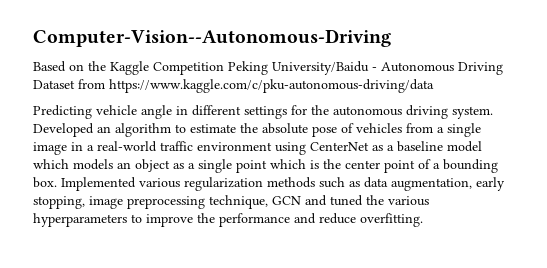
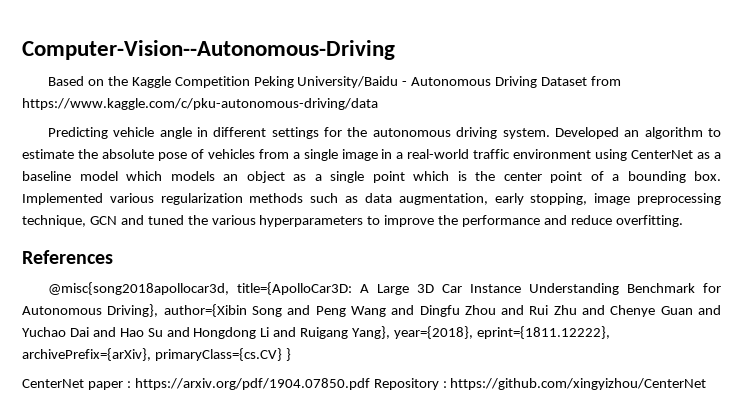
(423, 220) none -> [22,250,113,264] [47,282,721,295] [22,304,721,317] [22,326,610,339] [22,348,291,361] [22,378,707,390] // References // @misc{song2018apollocar3d, title={ApolloCar3D: A Large 3D Car Instance Understanding Benchmark for Autonomous Driving}, author={Xibin Song and Peng Wang and Dingfu Zhou and Rui Zhu and Chenye Guan and Yuchao Dai and Hao Su and Hongdong Li and Ruigang Yang}, year={2018}, eprint={1811.12222}, archivePrefix={arXiv}, primaryClass={cs.CV} } // CenterNet paper : https://arxiv.org/pdf/1904.07850.pdf Repository : https://github.com/xingyizhou/CenterNet

